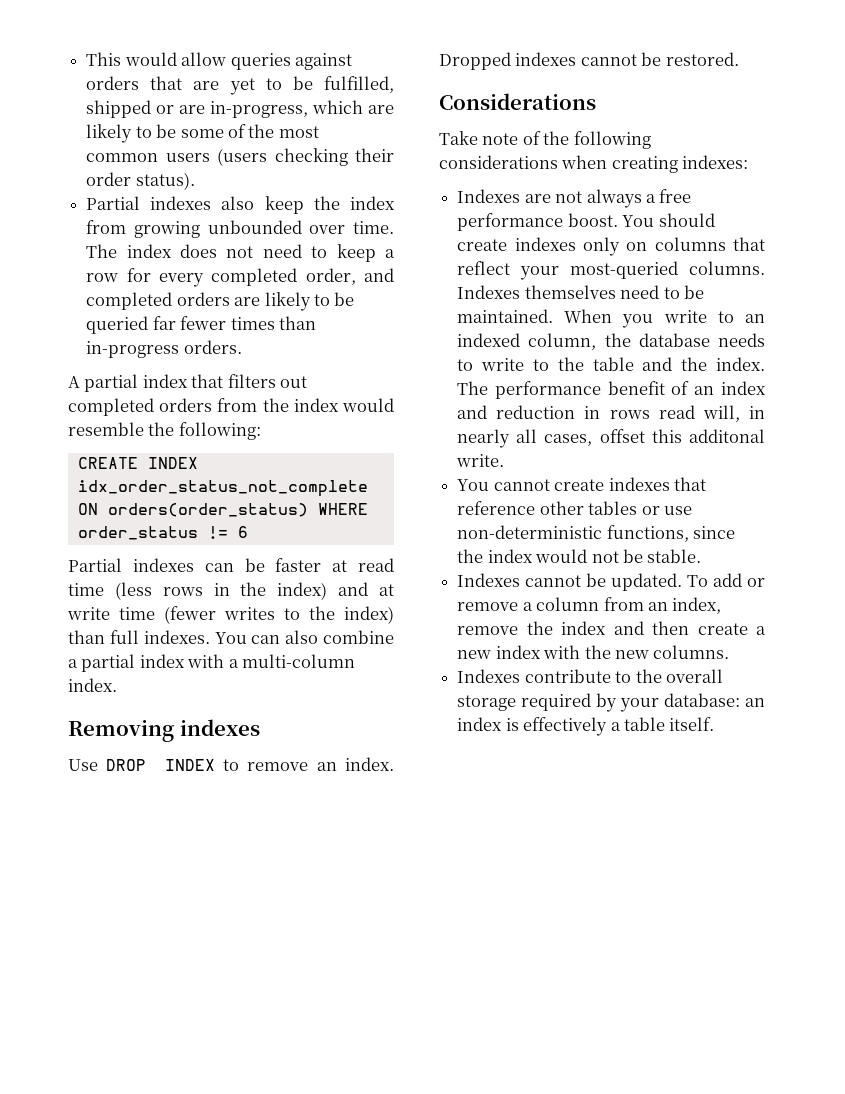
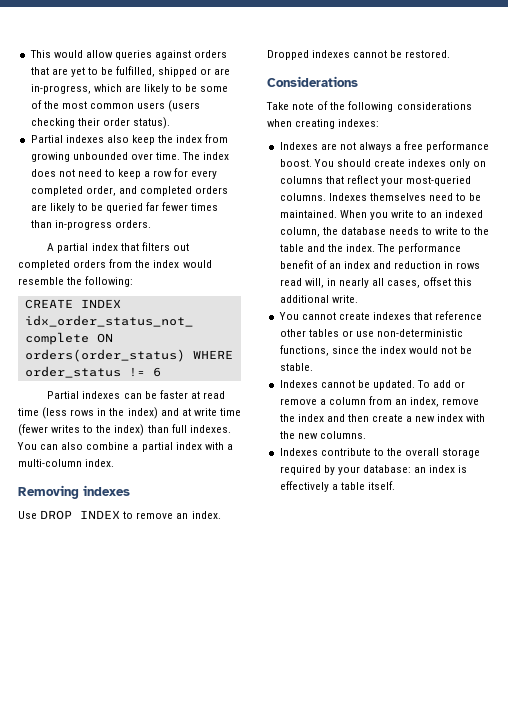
[689,429,766,443] additonal -> [279,295,329,303] additional

